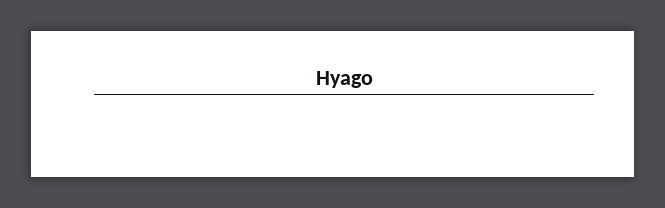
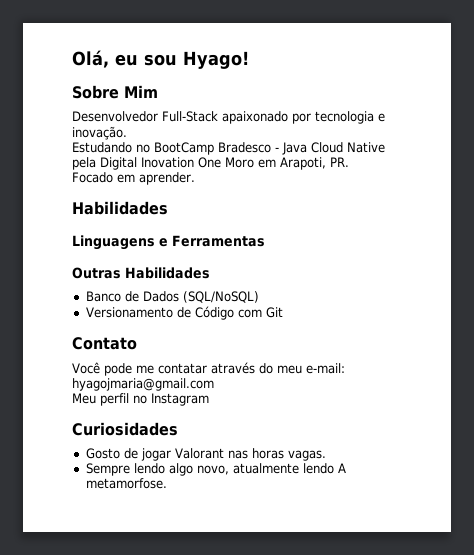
[315,71,373,88] Hyago -> [72,50,249,69] [72,85,158,99] [72,111,385,124] [72,126,127,140] [72,142,385,155] [72,157,349,170] [72,172,195,185] [72,201,168,215] [72,235,265,250] [72,267,210,279] [85,291,259,303] [85,306,283,320] [72,337,137,350] [72,362,345,376] [72,378,214,391] [72,393,209,406] [72,422,178,436] [85,448,326,461] [85,463,346,476] [85,478,167,489] Olá, eu sou Hyago! // Sobre Mim // Desenvolvedor Full-Stack apaixonado por tecnologia e inovação. // Estudando no BootCamp Bradesco - Java Cloud Native pela Digital Inovation One Moro em Arapoti, PR. // Focado em aprender. // Habilidades // Linguagens e Ferramentas // Outras Habilidades // Banco de Dados (SQL/NoSQL) // Versionamento de Código com Git // Contato // Você pode me contatar através do meu e-mail: hyagojmaria@gmail.com // Meu perfil no Instagram // Curiosidades // Gosto de jogar Valorant nas horas vagas. // Sempre lendo algo novo, atualmente lendo A metamorfose.

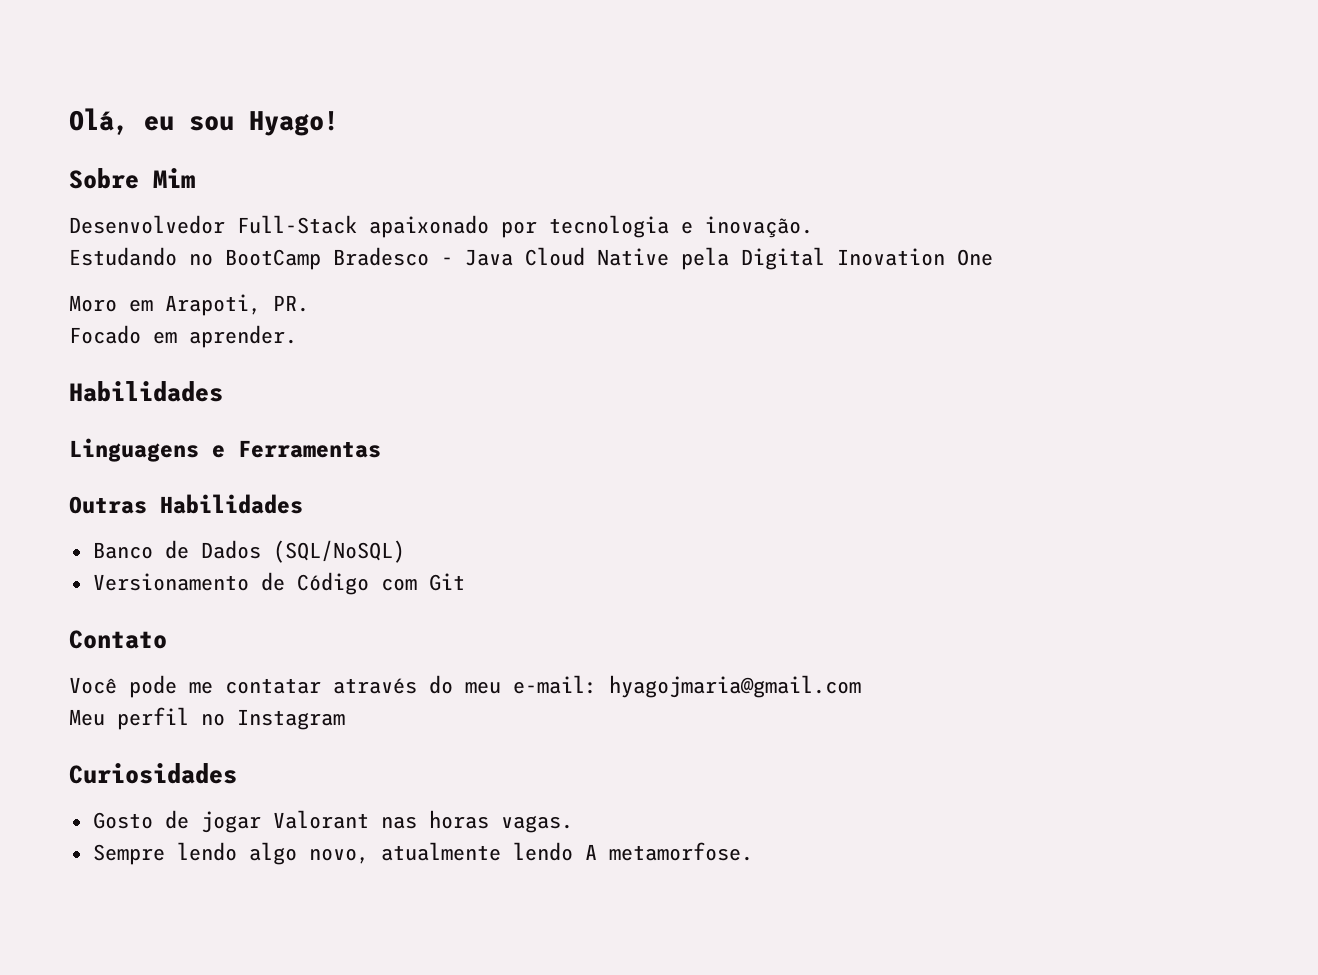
(221, 162) none -> (993, 257) //

